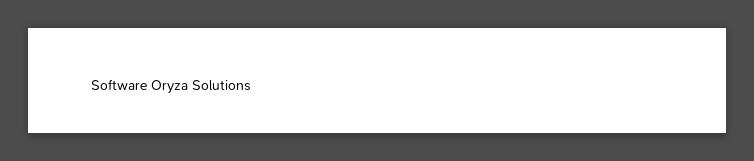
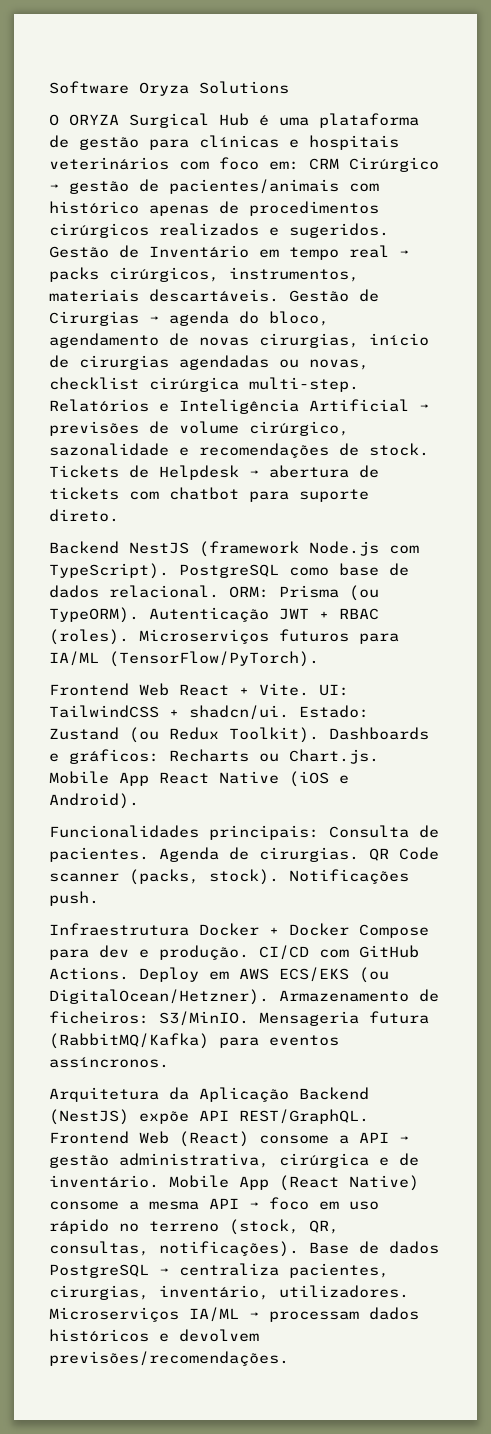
(251, 85) none -> [49,113,419,128] [49,135,399,150] [49,157,439,172] [49,179,379,194] [49,201,379,216] [49,223,389,238] [49,245,409,260] [49,267,359,282] [49,289,379,302] [49,311,329,326] [49,333,429,348] [49,355,369,370] [49,377,359,392] [49,399,429,414] [49,421,349,436] [49,443,429,458] [49,465,379,480] [49,487,369,502] [49,509,119,522] [49,541,419,557] [49,563,409,579] [49,585,379,601] [49,607,379,623] [49,629,399,645] [49,651,319,667] [49,683,349,696] [49,705,369,720] [49,727,429,743] [49,749,379,764] [49,771,349,787] [49,793,139,809] [49,825,439,840] [49,847,439,862] [49,869,409,885] [49,891,99,906] [49,923,429,938] [49,945,419,960] [49,967,389,983] [49,989,439,1005] [49,1011,429,1026] [49,1033,339,1049] [49,1057,169,1068] [49,1087,369,1102] [49,1109,369,1125] [49,1131,409,1147] [49,1153,419,1168] [49,1175,419,1191] [49,1197,379,1210] [49,1219,339,1235] [49,1241,439,1257] [49,1263,389,1278] [49,1285,409,1300] [49,1307,419,1322] [49,1329,259,1342] [49,1351,289,1366] // O ORYZA Surgical Hub é uma plataforma de gestão para clínicas e hospitais veterinários com foco em: CRM Cirúrgico → gestão de pacientes/animais com histórico apenas de procedimentos cirúrgicos realizados e sugeridos. Gestão de Inventário em tempo real → packs cirúrgicos, instrumentos, materiais descartáveis. Gestão de Cirurgias → agenda do bloco, agendamento de novas cirurgias, início de cirurgias agendadas ou novas, checklist cirúrgica multi-step. Relatórios e Inteligência Artificial → previsões de volume cirúrgico, sazonalidade e recomendações de stock. Tickets de Helpdesk → abertura de tickets com chatbot para suporte direto. // Backend NestJS (framework Node.js com TypeScript). PostgreSQL como base de dados relacional. ORM: Prisma (ou TypeORM). Autenticação JWT + RBAC (roles). Microserviços futuros para IA/ML (TensorFlow/PyTorch). // Frontend Web React + Vite. UI: TailwindCSS + shadcn/ui. Estado: Zustand (ou Redux Toolkit). Dashboards e gráficos: Recharts ou Chart.js. Mobile App React Native (iOS e Android). // Funcionalidades principais: Consulta de pacientes. Agenda de cirurgias. QR Code scanner (packs, stock). Notificações push. // Infraestrutura Docker + Docker Compose para dev e produção. CI/CD com GitHub Actions. Deploy em AWS ECS/EKS (ou DigitalOcean/Hetzner). Armazenamento de ficheiros: S3/MinIO. Mensageria futura (RabbitMQ/Kafka) para eventos assíncronos. // Arquitetura da Aplicação Backend (NestJS) expõe API REST/GraphQL. Frontend Web (React) consome a API → gestão administrativa, cirúrgica e de inventário. Mobile App (React Native) consome a mesma API → foco em uso rápido no terreno (stock, QR, consultas, notificações). Base de dados PostgreSQL → centraliza pacientes, cirurgias, inventário, utilizadores. Microserviços IA/ML → processam dados históricos e devolvem previsões/recomendações.

